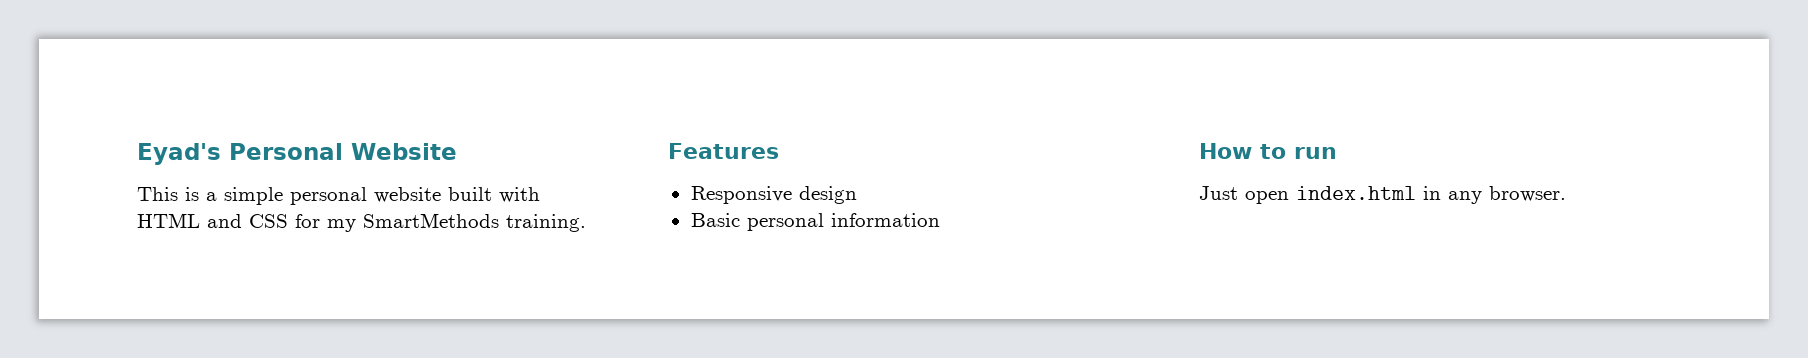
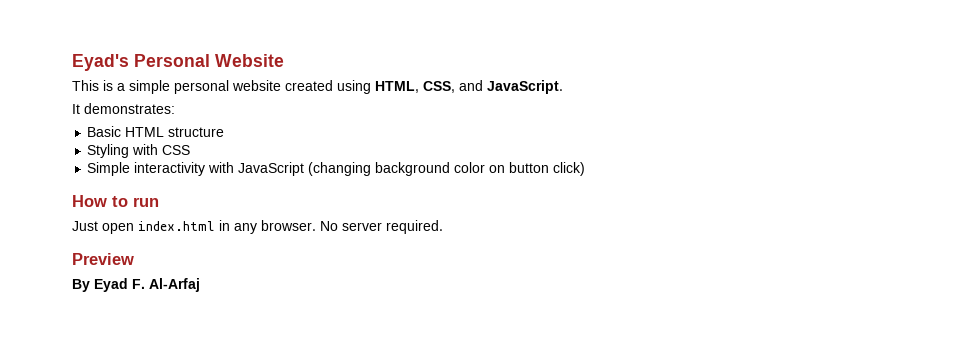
[448,187,540,203] [137,213,586,232] [668,143,779,159] [690,186,857,204] [690,213,940,231] built with HTML and CSS for my SmartMethods training. // Features // Responsive design // Basic personal information -> [285,80,563,94] [72,103,175,114] [87,126,225,137] [87,144,191,158] [87,162,586,176] created using HTML, CSS, and JavaScript. // It demonstrates: // Basic HTML structure // Styling with CSS // Simple interactivity with JavaScript (changing background color on button click)
(1566, 194) none -> [320,220,443,234] [72,253,134,265] [72,278,200,292] No server required. // Preview // By Eyad F. Al-Arfaj

